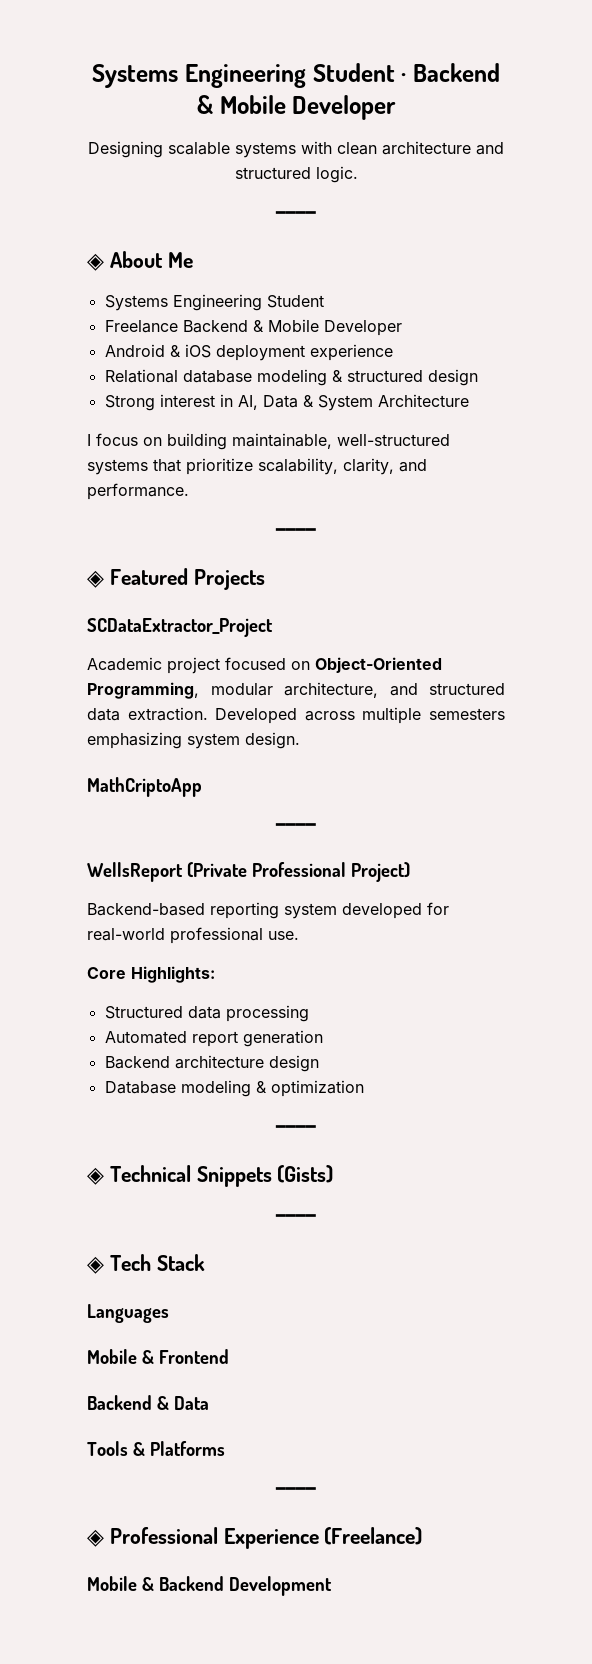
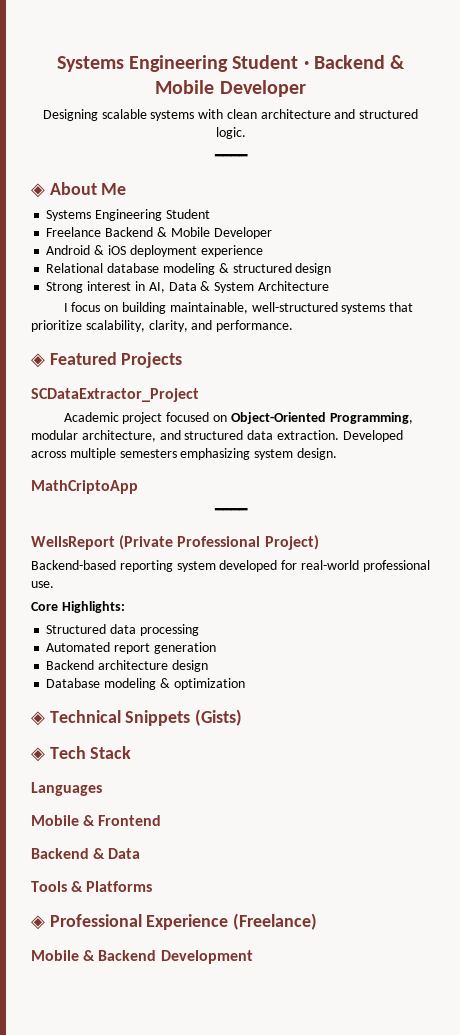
[275,528,316,535] // ━━━━ -> (294, 326) none
[275,1125,316,1132] // ━━━━ -> (245, 684) none
[275,1214,316,1221] // ━━━━ -> (243, 717) none
[275,1487,316,1494] // ━━━━ -> (153, 886) none

